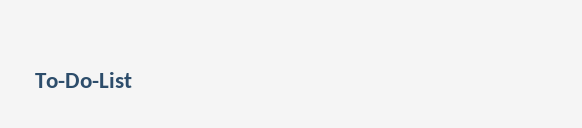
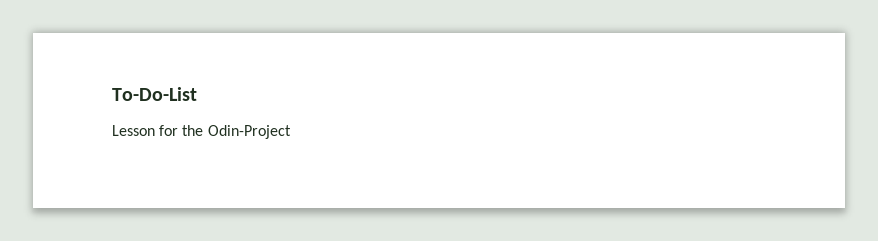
(132, 80) none -> [112,125,291,139] // Lesson for the Odin-Project

